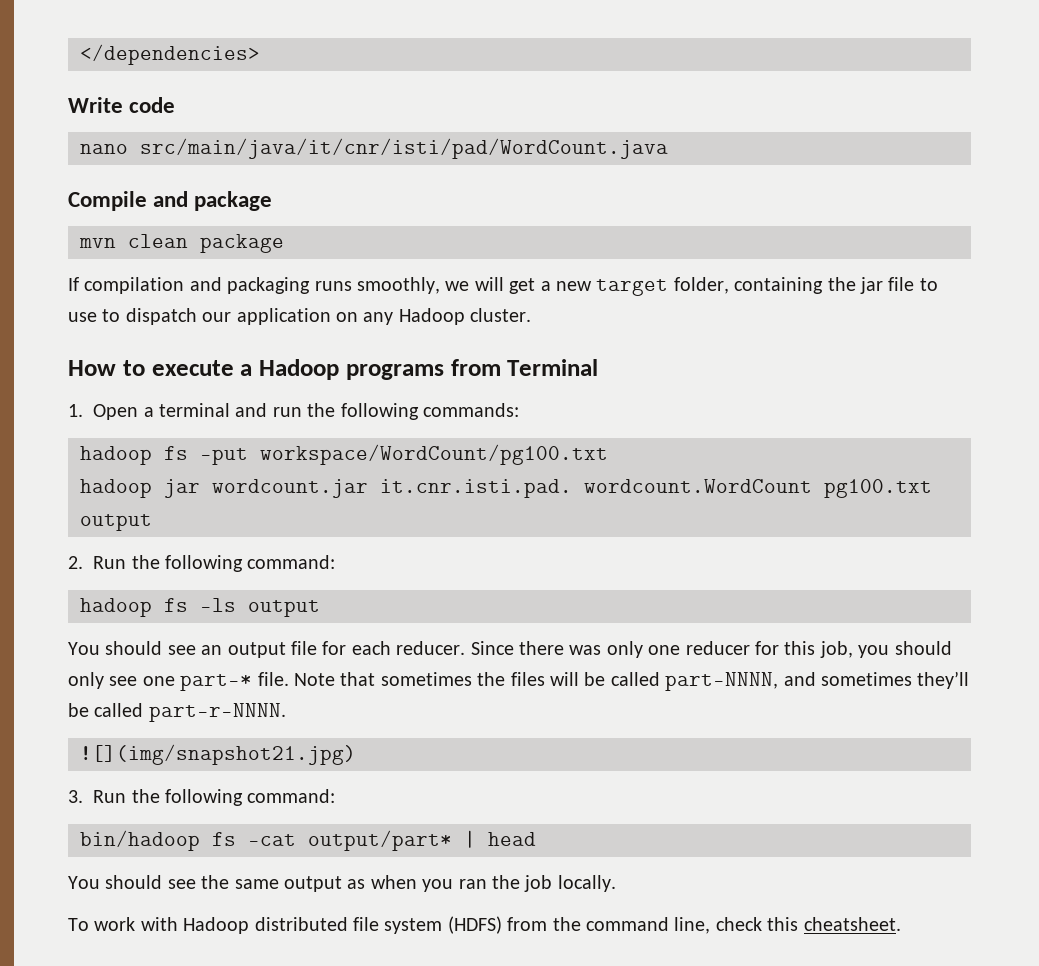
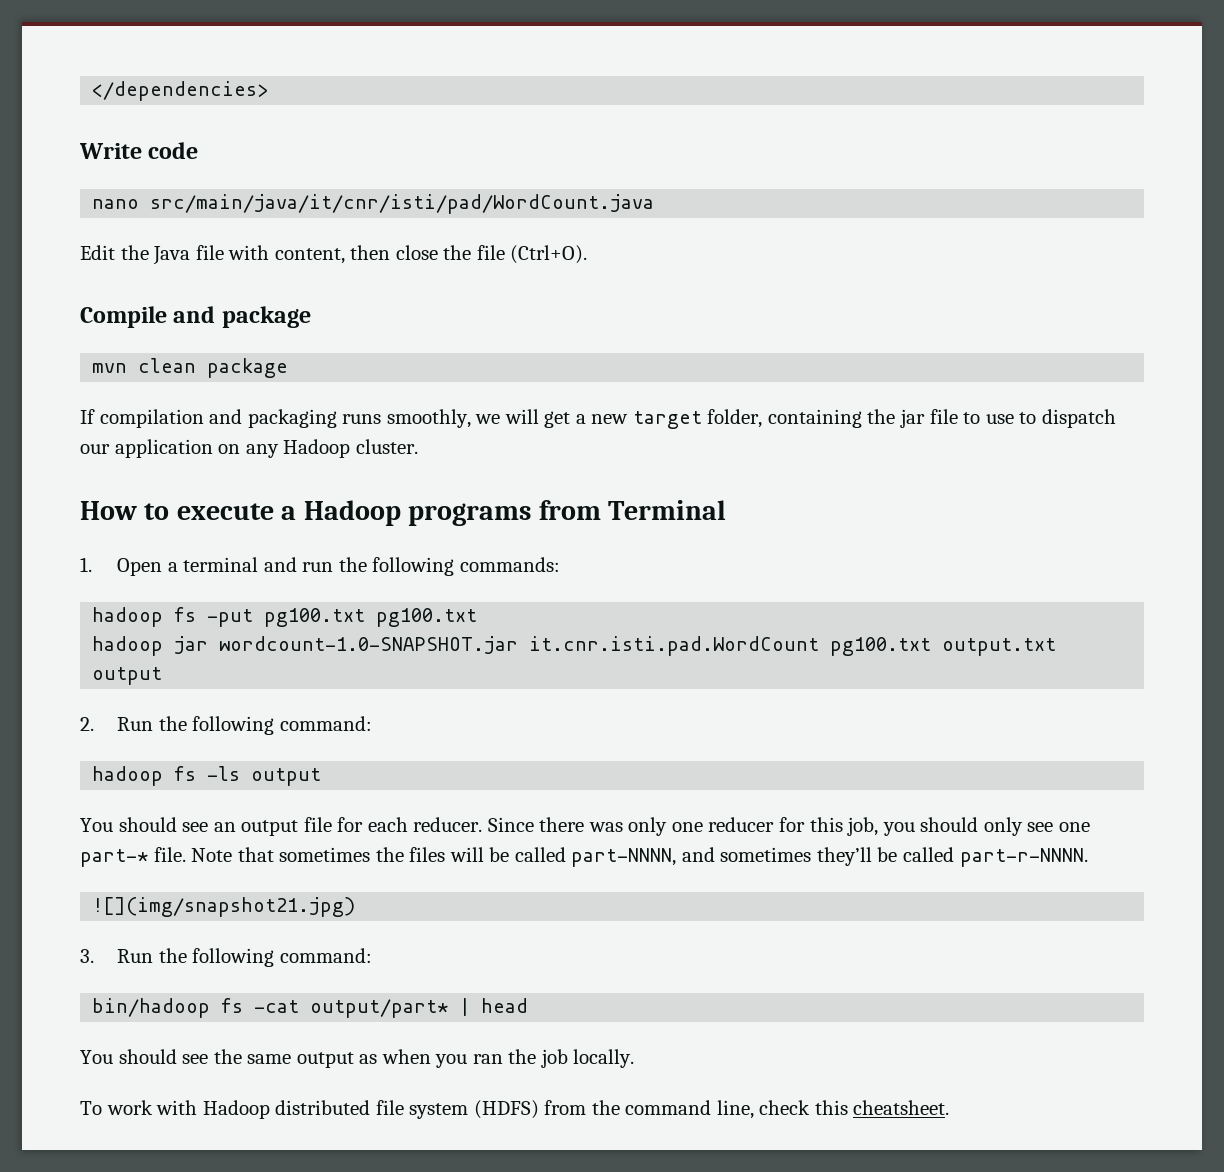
(668, 148) none -> [80,245,588,265] // Edit the Java file with content, then close the file (Ctrl+O).
[260,444,608,465] workspace/WordCount/pg100.txt -> [264,608,478,627] pg100.txt pg100.txt
[212,479,932,498] wordcount.jar it.cnr.isti.pad. wordcount.WordCount pg100.txt -> [219,636,1057,656] wordcount-1.0-SNAPSHOT.jar it.cnr.isti.pad.WordCount pg100.txt output.txt

